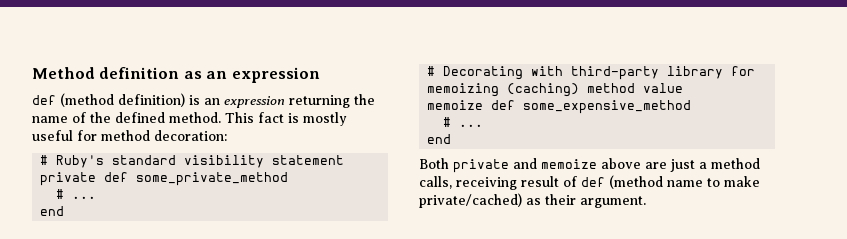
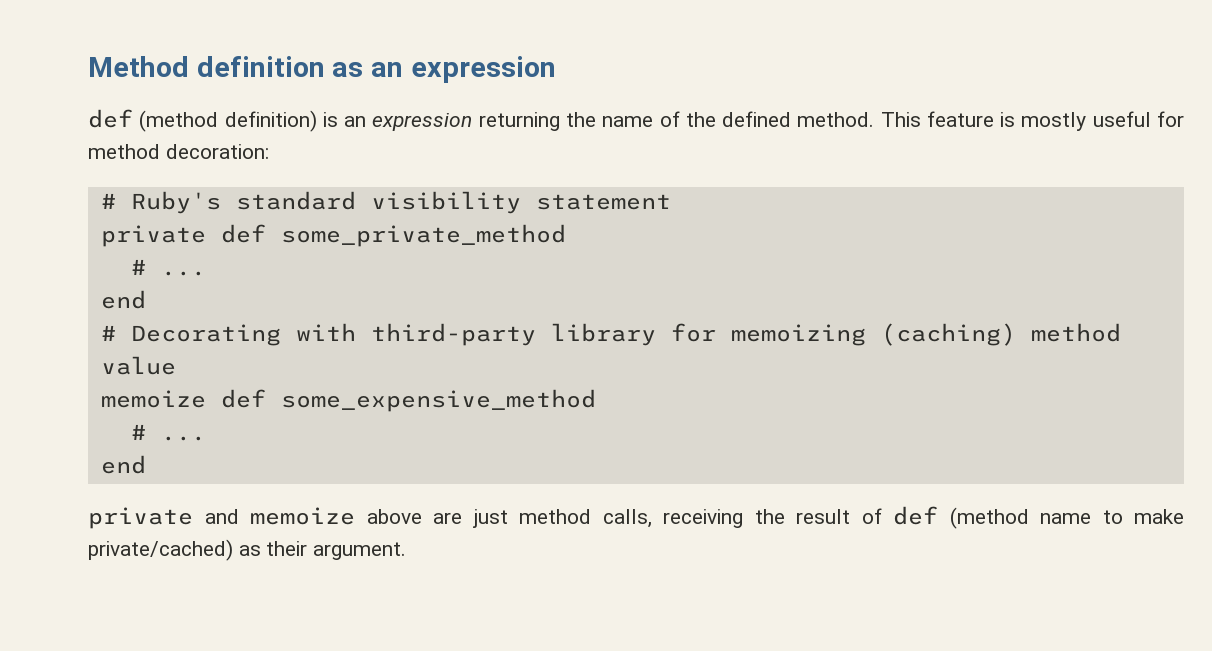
[258,112,284,123] fact -> [926,111,994,127] feature
[419,158,449,169] Both -> (146, 464) none
[699,162,707,169] a -> (508, 518) none
(517, 183) none -> [754,509,785,524] the

